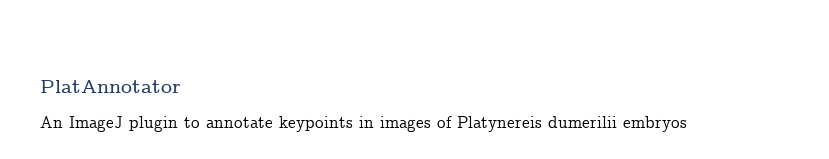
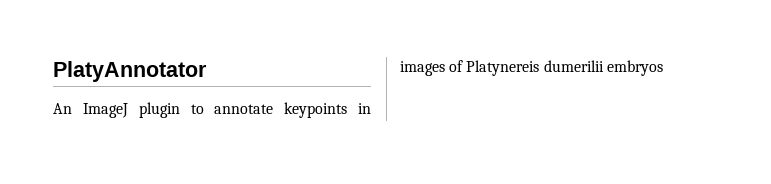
[40,80,181,93] PlatAnnotator -> [53,61,207,82] PlatyAnnotator

